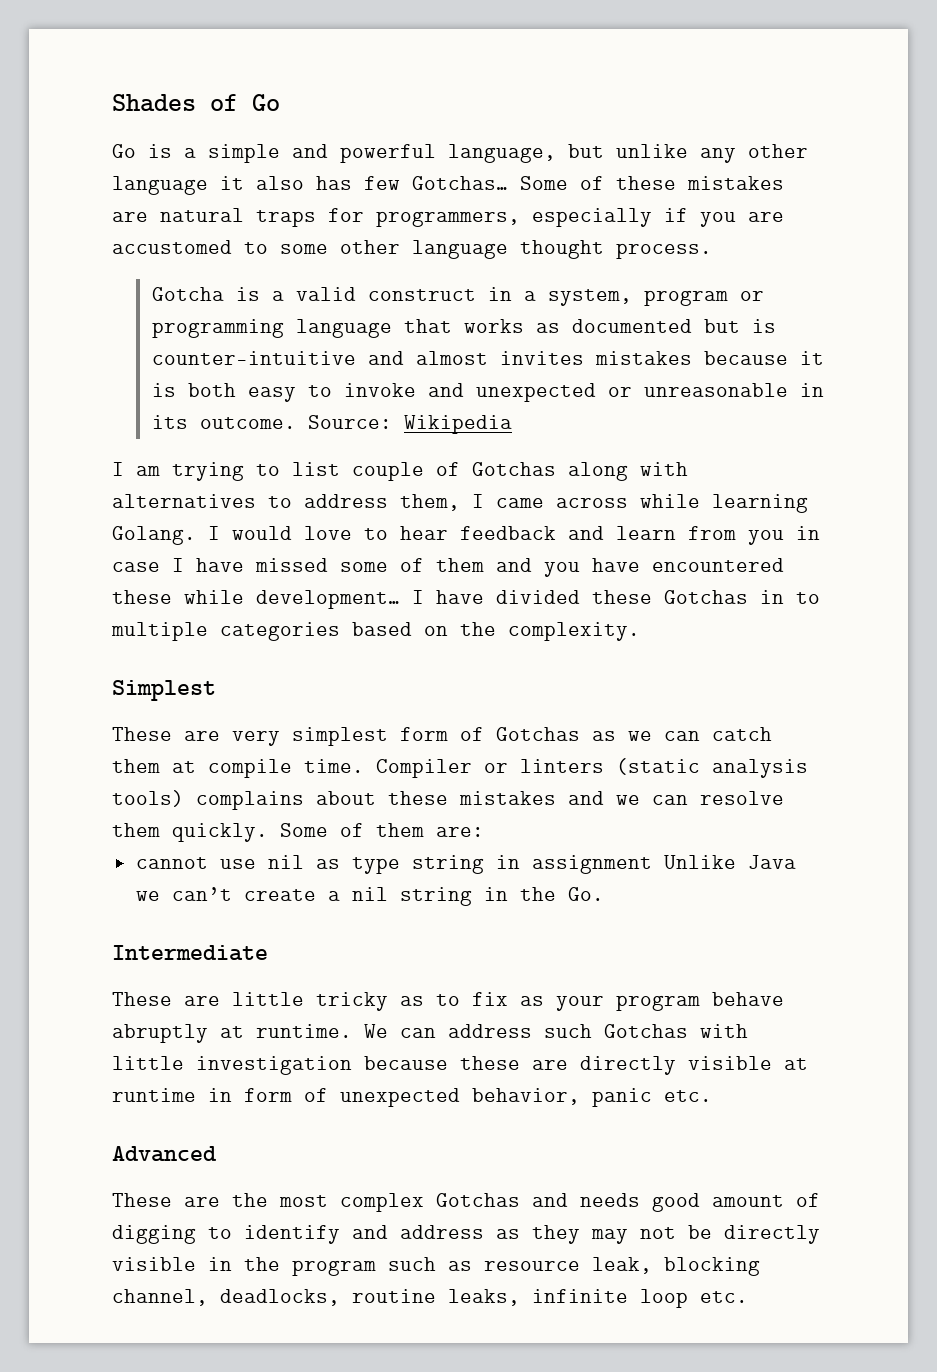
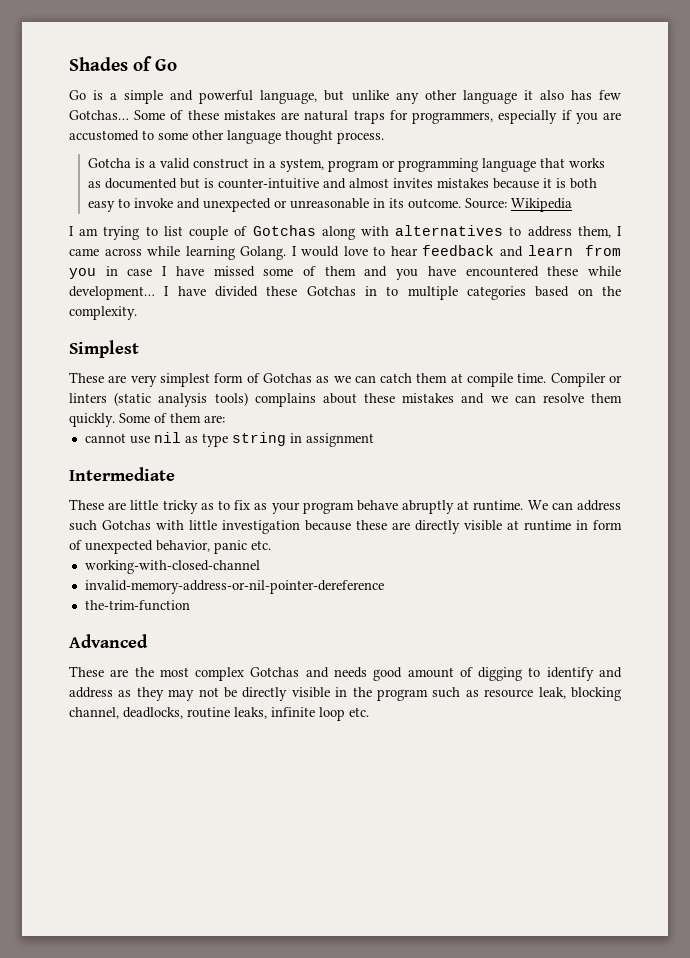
[663,855,796,869] [135,887,604,906] Unlike Java we can’t create a nil string in the Go. -> (374, 440) none
(712, 1096) none -> [84,560,260,574] [84,580,384,594] [84,600,190,611] // working-with-closed-channel // invalid-memory-address-or-nil-pointer-dereference // the-trim-function

